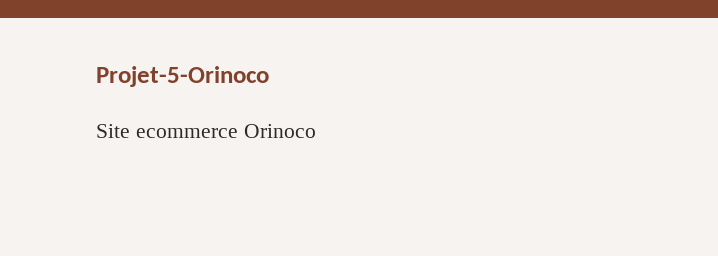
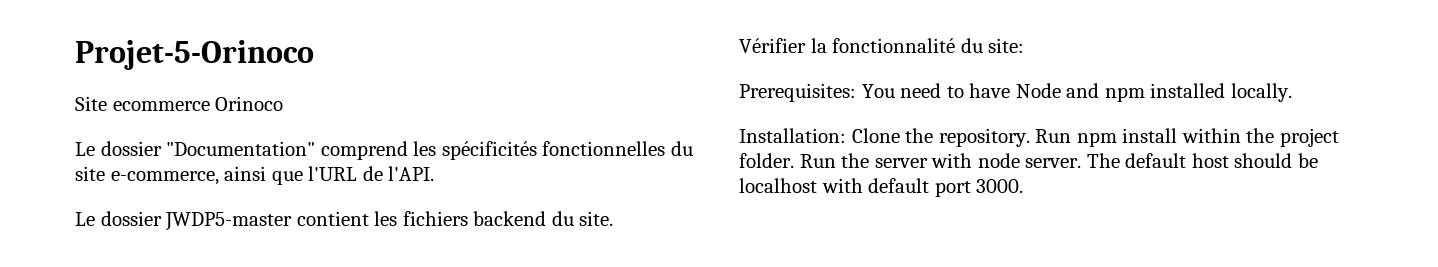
(316, 131) none -> [75,141,693,160] [75,166,435,185] [75,211,614,231] [739,38,1025,53] [739,83,1292,102] [739,128,1339,147] [739,153,1318,168] [739,178,1024,197] // Le dossier "Documentation" comprend les spécificités fonctionnelles du site e-commerce, ainsi que l'URL de l'API. // Le dossier JWDP5-master contient les fichiers backend du site. // Vérifier la fonctionnalité du site: // Prerequisites: You need to have Node and npm installed locally. // Installation: Clone the repository. Run npm install within the project folder. Run the server with node server. The default host should be localhost with default port 3000.

